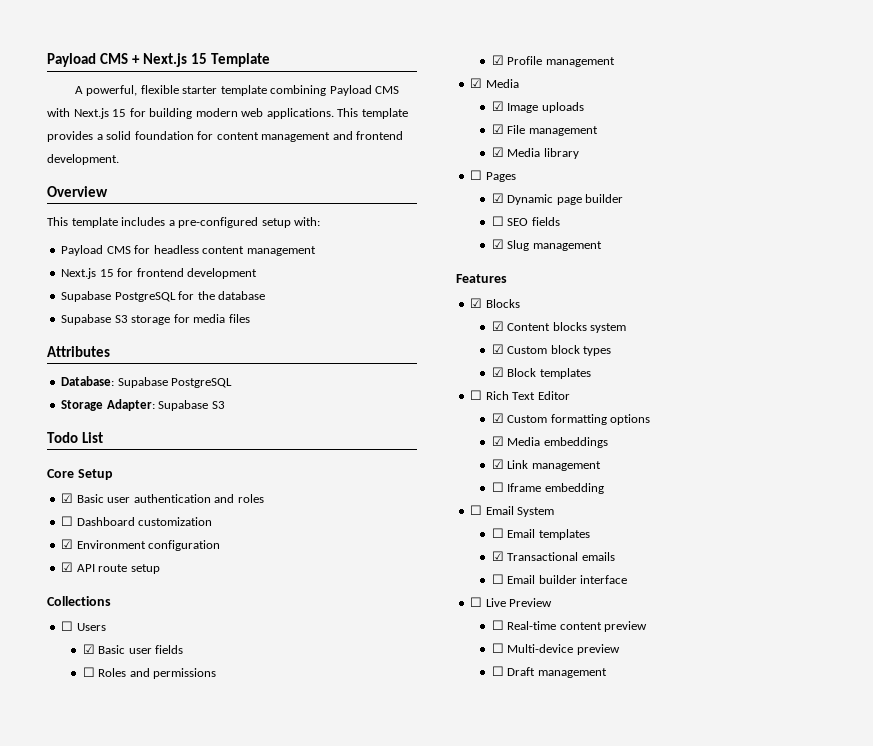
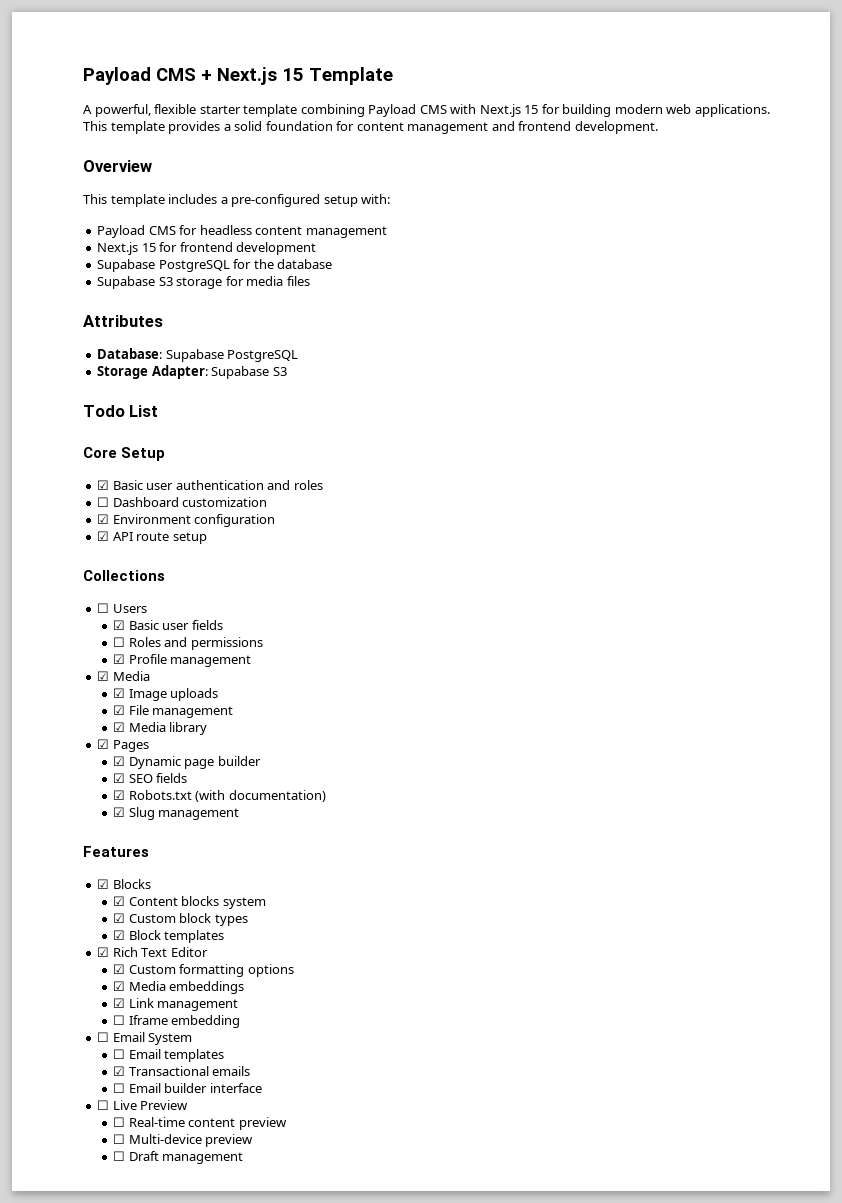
[470,170,483,180] ☐ -> [97,739,110,749] ☑
[491,216,504,226] ☐ -> [113,773,126,783] ☑
(560, 221) none -> [113,790,326,802] // ☑ Robots.txt (with documentation)
[470,390,483,400] ☐ -> [97,947,110,957] ☑

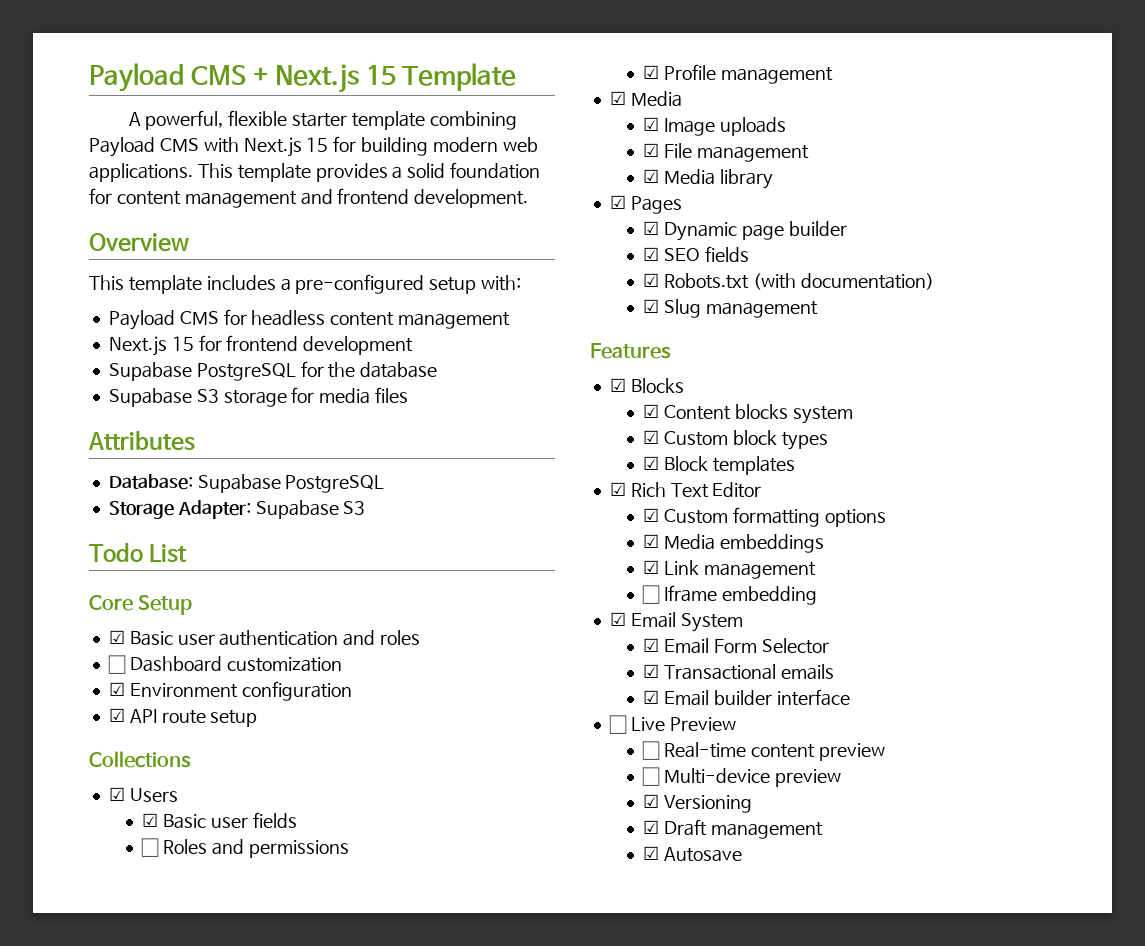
[97,603,110,613] ☐ -> [108,787,125,801] ☑
[97,1032,110,1042] ☐ -> [609,612,626,626] ☑
[113,1049,225,1062] ☐ Email templates -> [643,638,829,654] ☑ Email Form Selector
[113,1083,126,1093] ☐ -> [643,690,660,704] ☑
[113,1151,126,1161] ☐ -> [643,794,753,813] [643,820,660,834] ☑ Versioning // ☑
(244, 1158) none -> [643,846,743,862] // ☑ Autosave

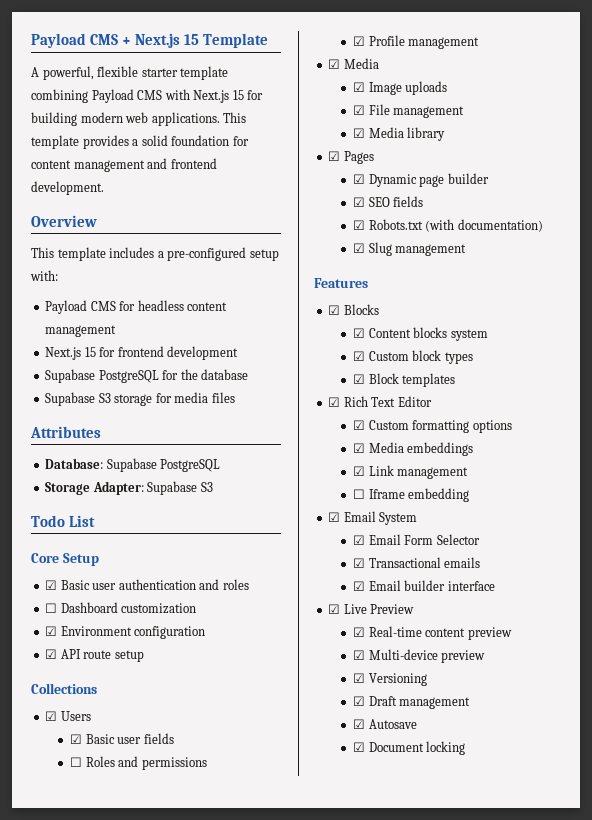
[608,715,627,734] ☐ -> [328,604,341,614] ☑
[642,741,661,760] ☐ -> [353,627,366,637] ☑
[642,767,661,786] ☐ -> [353,650,366,660] ☑
(743, 854) none -> [353,741,466,755] // ☑ Document locking

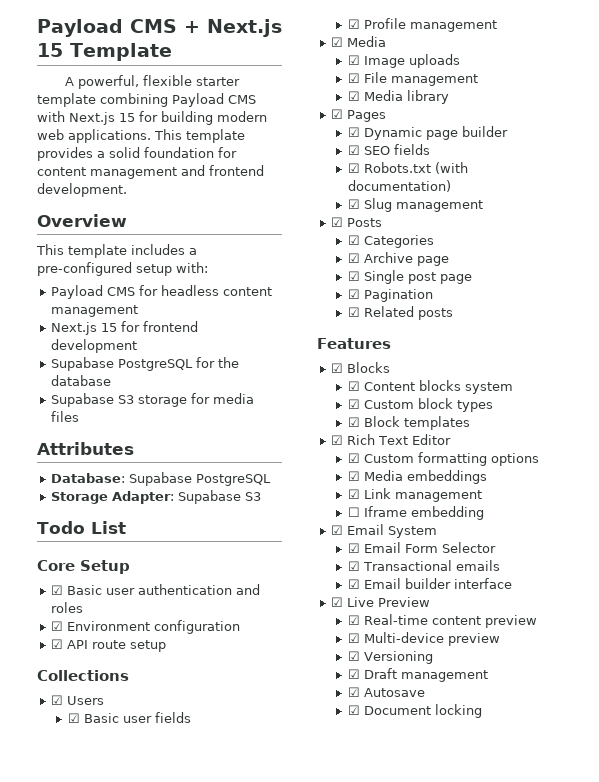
[45,602,197,614] // ☐ Dashboard customization -> (84, 607) none
[70,756,207,770] // ☐ Roles and permissions -> (191, 717) none
(467, 250) none -> [331,217,383,227] [347,235,434,248] [347,252,449,266] [347,270,472,284] [347,289,433,302] [347,306,453,320] // ☑ Posts // ☑ Categories // ☑ Archive page // ☑ Single post page // ☑ Pagination // ☑ Related posts

